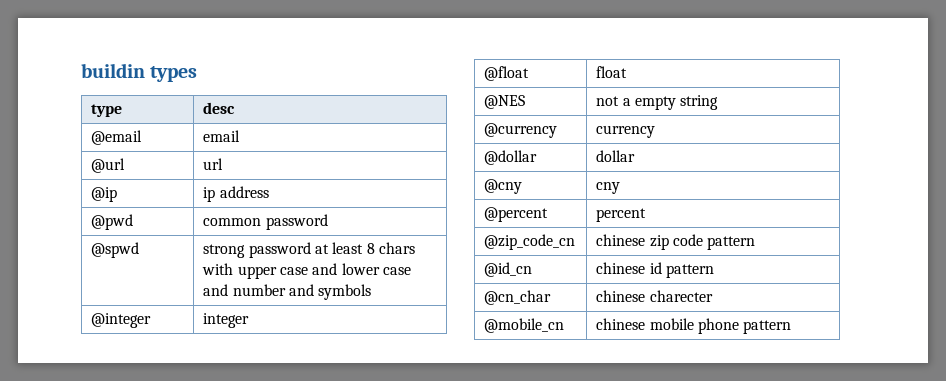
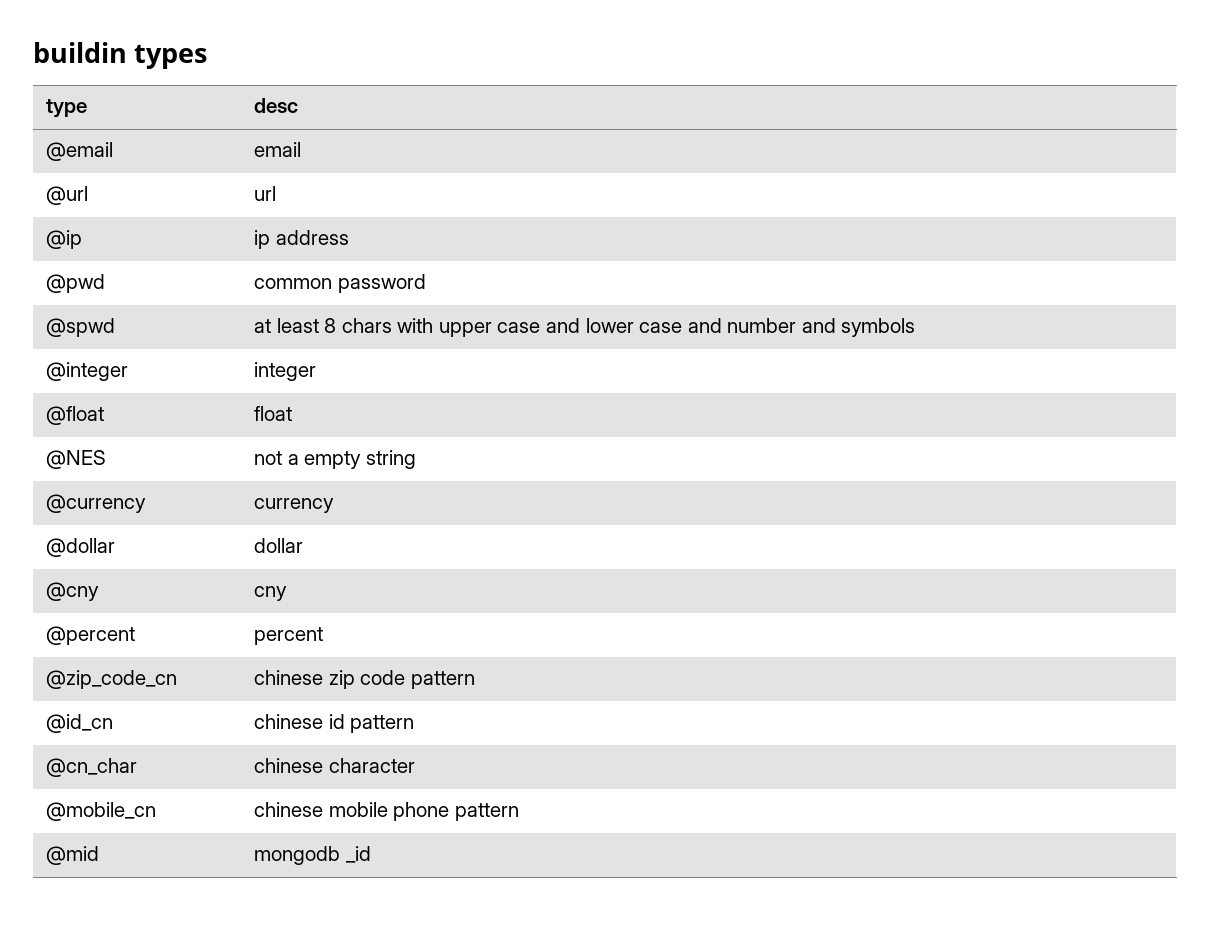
[203,242,311,258] strong password -> (116, 327) none
[649,290,713,302] charecter -> [328,758,415,773] character
(792, 327) none -> [46,846,100,865] [254,846,371,865] // @mid | mongodb _id

